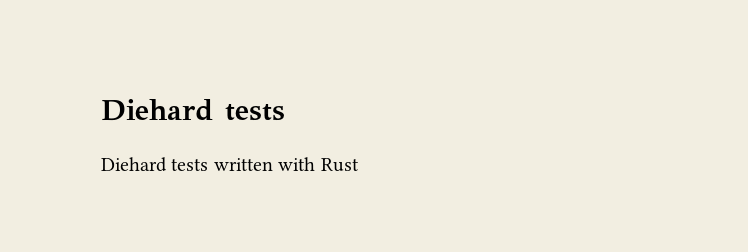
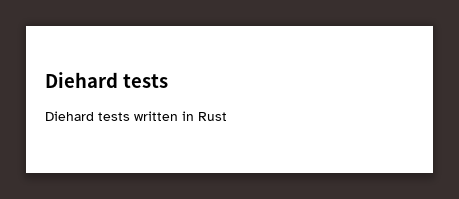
[278,157,316,171] with -> [182,111,194,121] in

